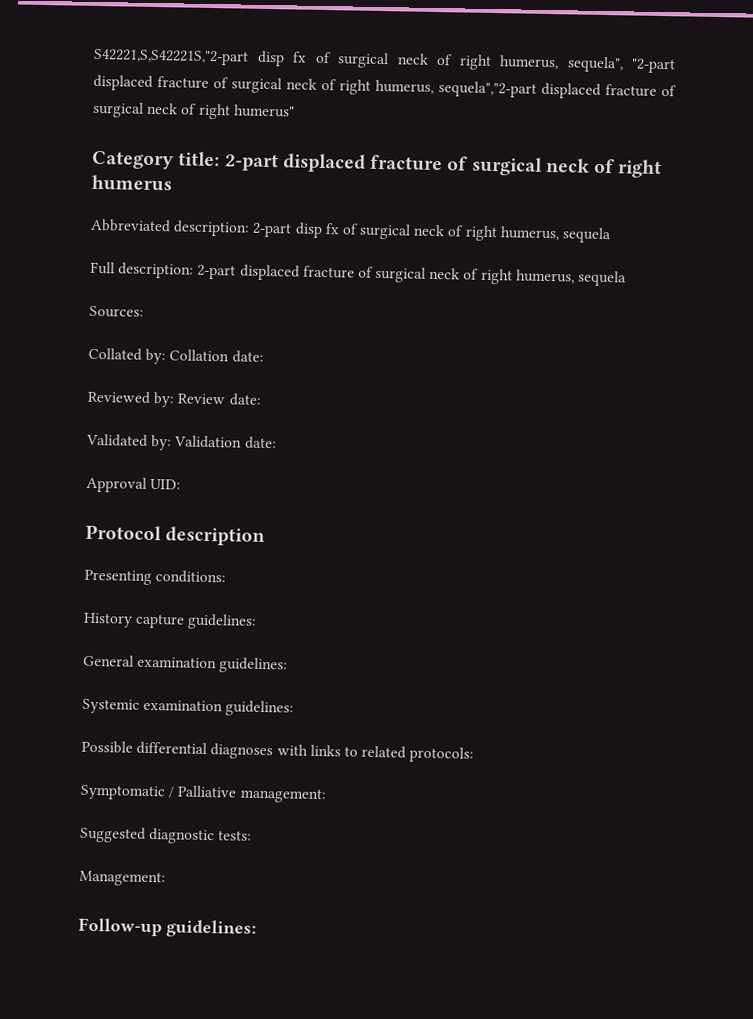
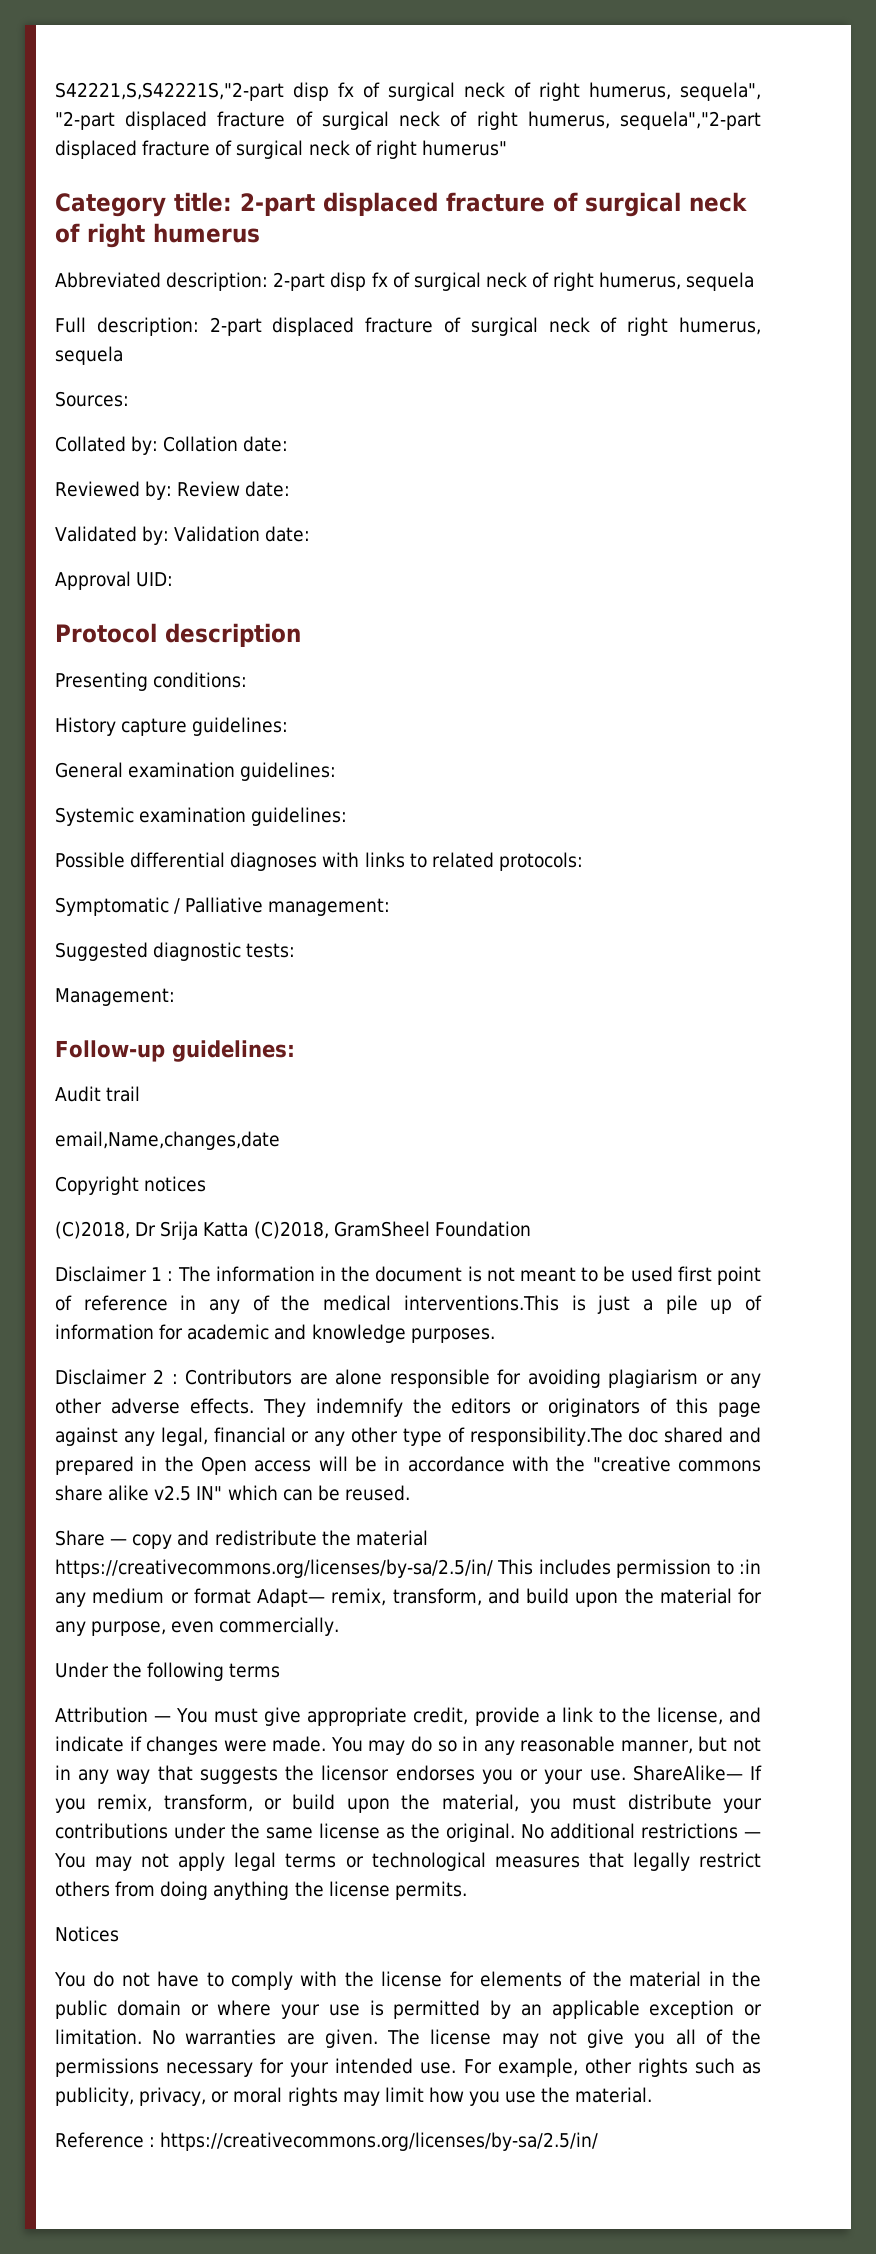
(257, 928) none -> [55,1086,141,1102] [55,1131,280,1150] [55,1176,207,1195] [55,1221,531,1240] [55,1266,762,1285] [55,1295,763,1314] [55,1324,495,1343] [55,1369,762,1388] [55,1398,761,1417] [55,1427,761,1446] [55,1456,761,1475] [55,1485,410,1501] [55,1530,428,1549] [55,1559,761,1578] [55,1588,762,1607] [55,1617,340,1636] [55,1662,281,1681] [55,1707,761,1726] [55,1736,761,1755] [55,1765,762,1784] [55,1794,762,1813] [55,1823,761,1842] [54,1852,761,1871] [55,1881,467,1900] [55,1926,119,1942] [54,1971,761,1990] [55,2000,762,2019] [55,2029,762,2048] [55,2058,761,2077] [55,2087,653,2106] [55,2132,599,2151] // Audit trail // email,Name,changes,date // Copyright notices // (C)2018, Dr Srija Katta (C)2018, GramSheel Foundation // Disclaimer 1 : The information in the document is not meant to be used first point of reference in any of the medical interventions.This is just a pile up of information for academic and knowledge purposes. // Disclaimer 2 : Contributors are alone responsible for avoiding plagiarism or any other adverse effects. They indemnify the editors or originators of this page against any legal, financial or any other type of responsibility.The doc shared and prepared in the Open access will be in accordance with the "creative commons share alike v2.5 IN" which can be reused. // Share — copy and redistribute the material https://creativecommons.org/licenses/by-sa/2.5/in/ This includes permission to :in any medium or format Adapt— remix, transform, and build upon the material for any purpose, even commercially. // Under the following terms // Attribution — You must give appropriate credit, provide a link to the license, and indicate if changes were made. You may do so in any reasonable manner, but not in any way that suggests the licensor endorses you or your use. ShareAlike— If you remix, transform, or build upon the material, you must distribute your contributions under the same license as the original. No additional restrictions — You may not apply legal terms or technological measures that legally restrict others from doing anything the license permits. // Notices // You do not have to comply with the license for elements of the material in the public domain or where your use is permitted by an applicable exception or limitation. No warranties are given. The license may not give you all of the permissions necessary for your intended use. For example, other rights such as publicity, privacy, or moral rights may limit how you use the material. // Reference : https://creativecommons.org/licenses/by-sa/2.5/in/

